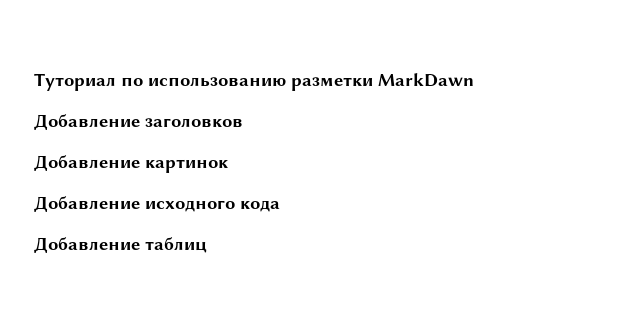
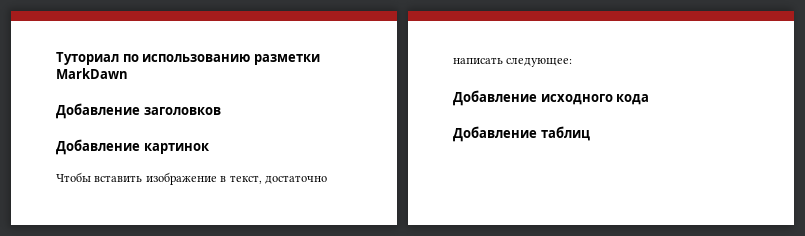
(228, 166) none -> [56,172,327,185] [453,57,573,67] // Чтобы вставить изображение в текст, достаточно написать следующее:

